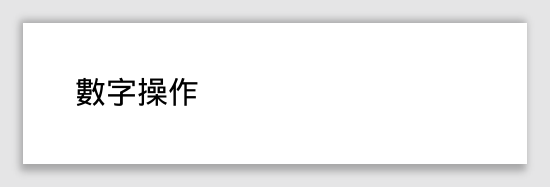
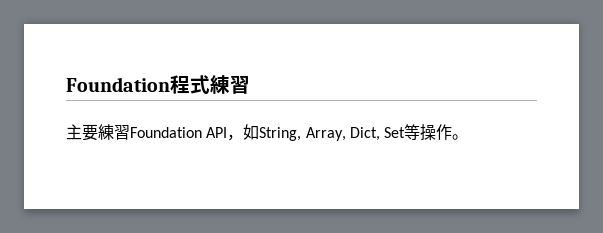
[75,77,199,107] 數字操作 -> [66,75,250,94] [66,124,469,141] Foundation程式練習 // 主要練習Foundation API，如String, Array, Dict, Set等操作。

